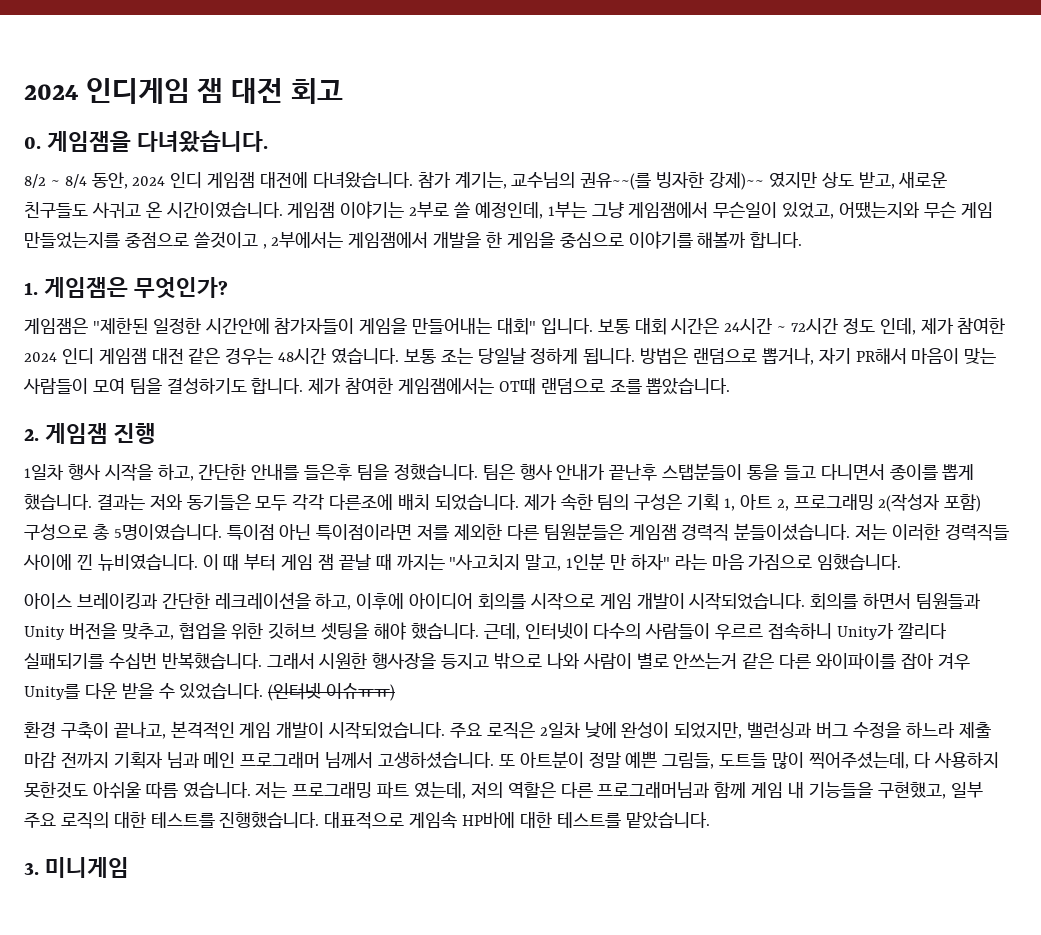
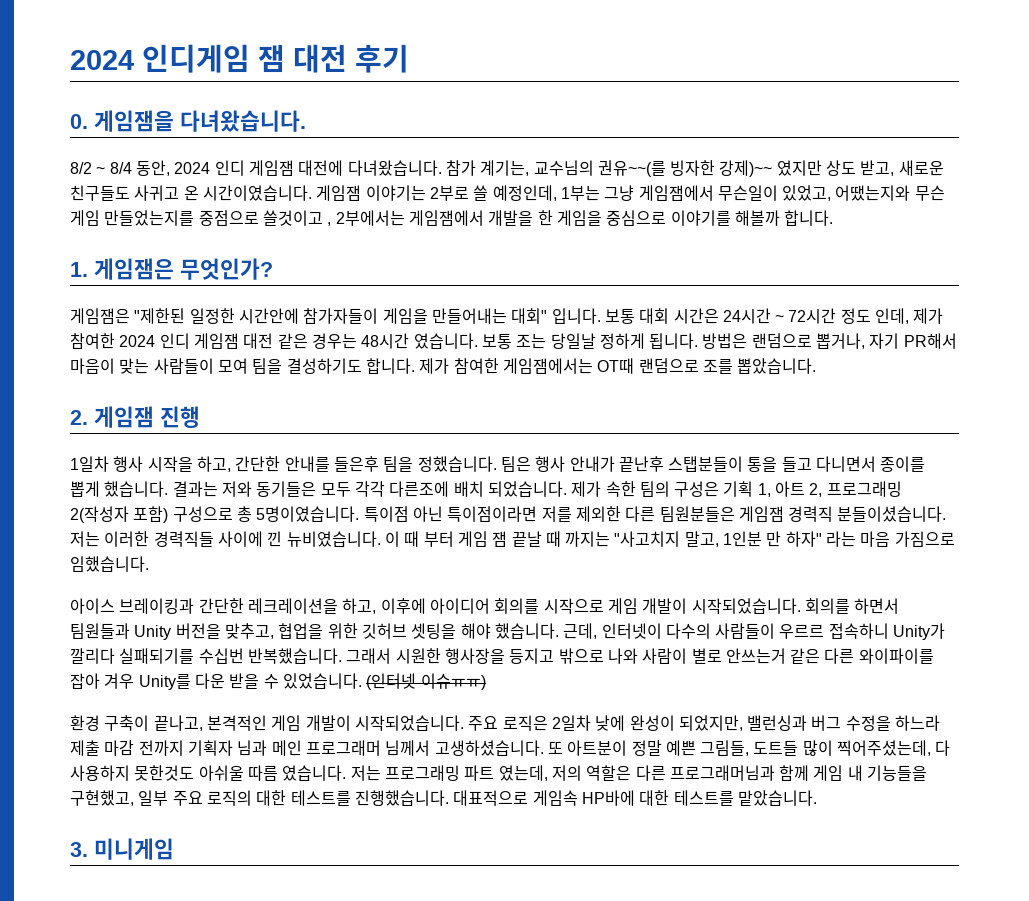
[290,78,343,104] 회고 -> [355,44,409,73] 후기

